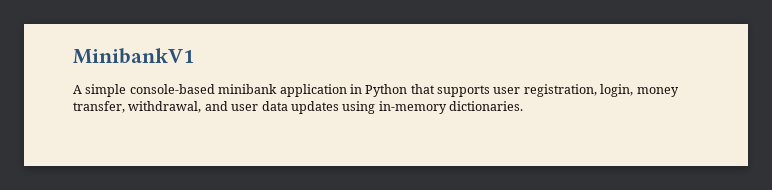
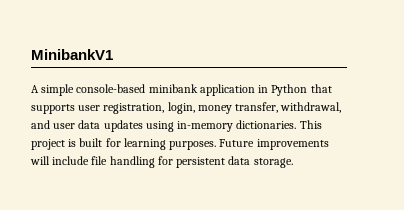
(523, 106) none -> [299,120,322,129] [31,138,329,150] [30,156,293,168] This project is built for learning purposes. Future improvements will include file handling for persistent data storage.

